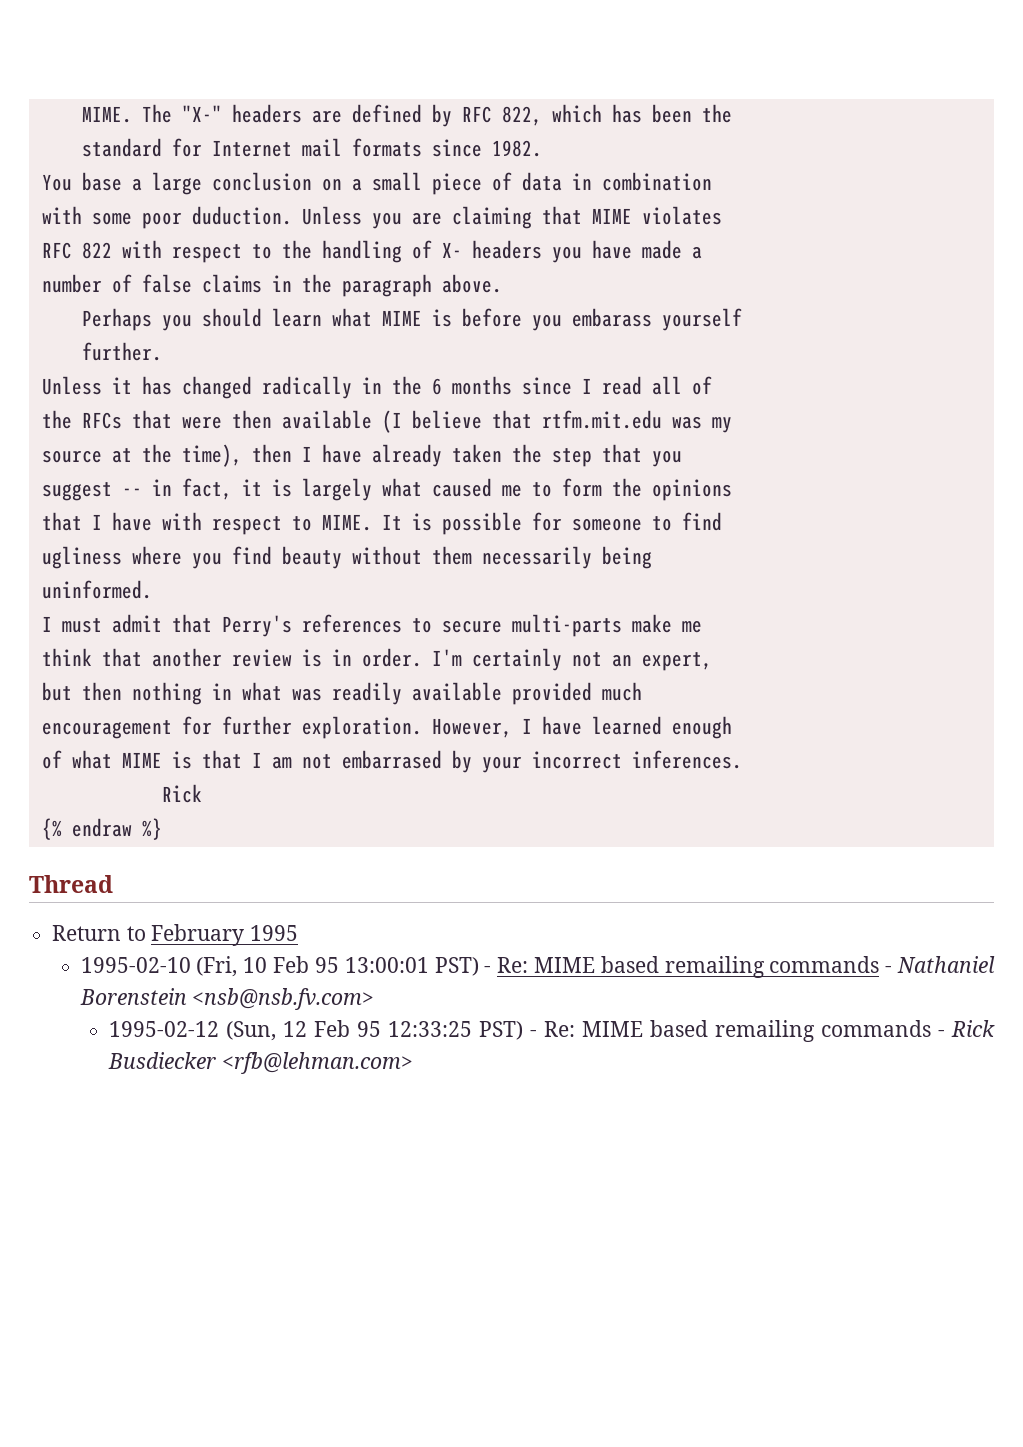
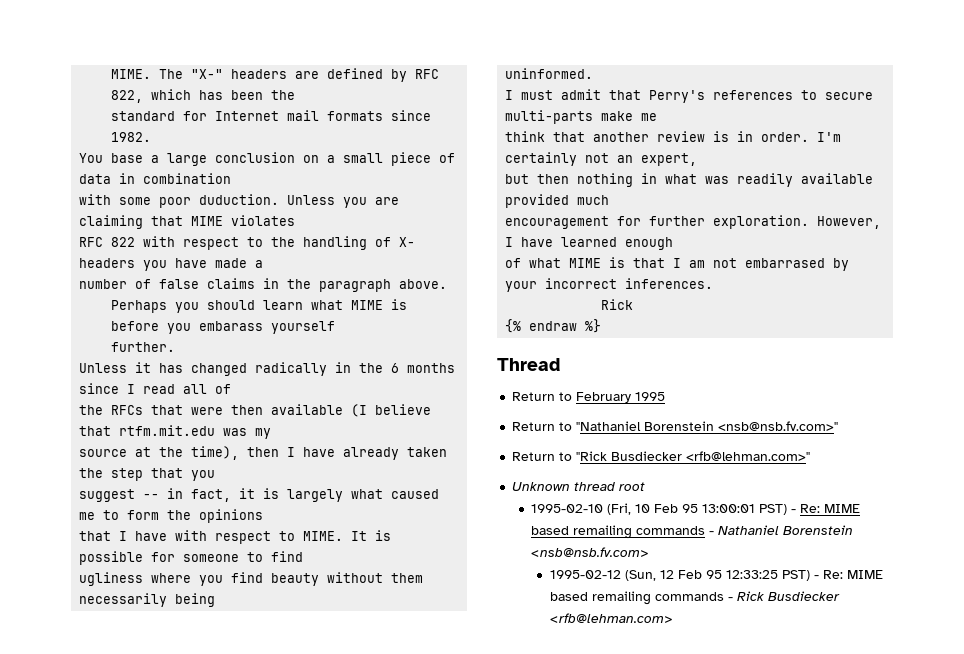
(299, 933) none -> [512,421,839,431] [512,451,811,461] [512,482,646,491] // Return to "Nathaniel Borenstein <nsb@nsb.fv.com>" // Return to "Rick Busdiecker <rfb@lehman.com>" // Unknown thread root

